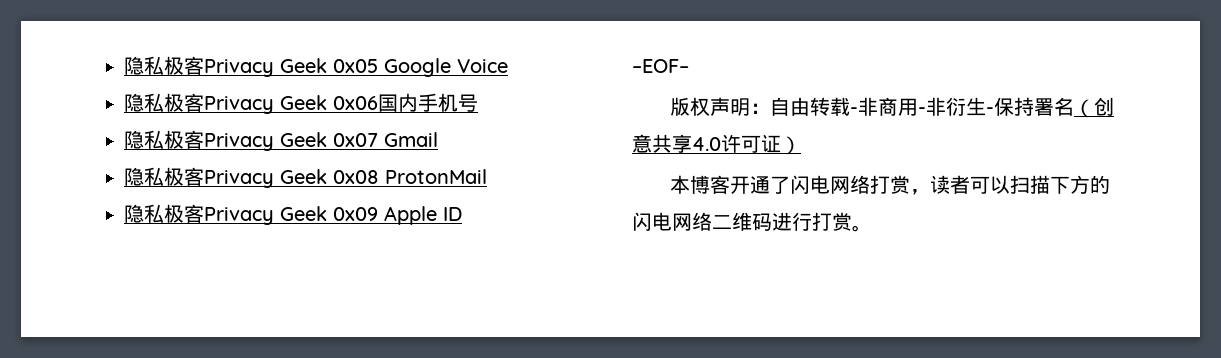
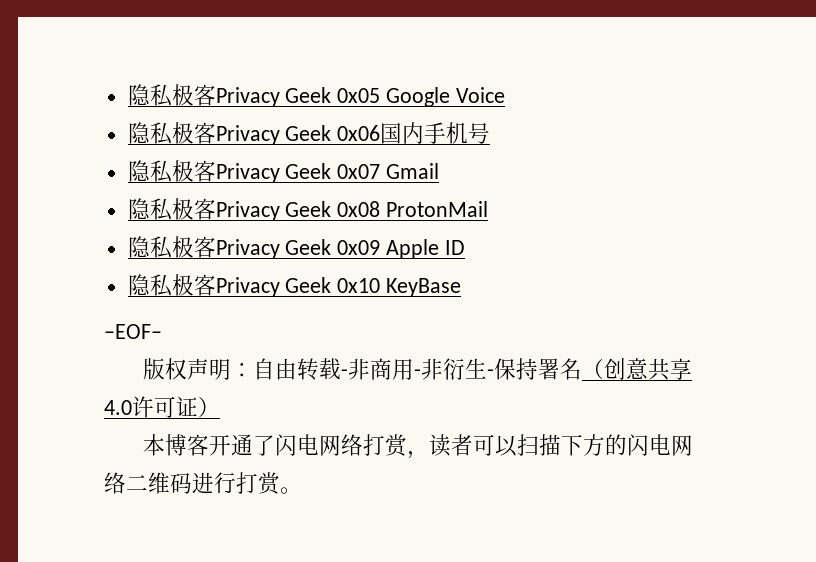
(462, 214) none -> [127,274,462,297] // 隐私极客Privacy Geek 0x10 KeyBase

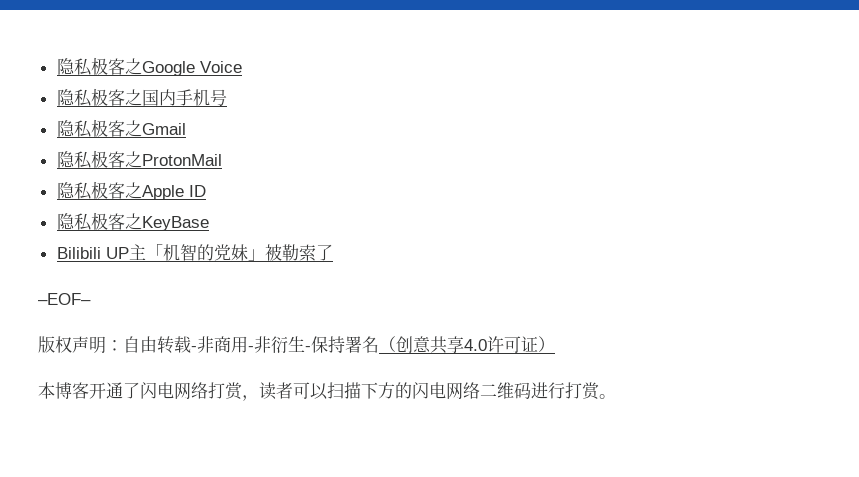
[127,84,381,107] 隐私极客Privacy Geek 0x05 -> [56,57,142,76] 隐私极客之
[215,125,381,145] Privacy Geek 0x06 -> [124,89,142,106] 之
[215,163,381,183] Privacy Geek 0x07 -> [124,120,142,137] 之
[215,201,381,221] Privacy Geek 0x08 -> [124,151,142,168] 之
[215,239,381,259] Privacy Geek 0x09 -> [124,182,142,199] 之
[215,277,462,297] Privacy Geek 0x10 KeyBase -> [124,213,209,231] [56,244,333,261] 之KeyBase // Bilibili UP主「机智的党妹」被勒索了

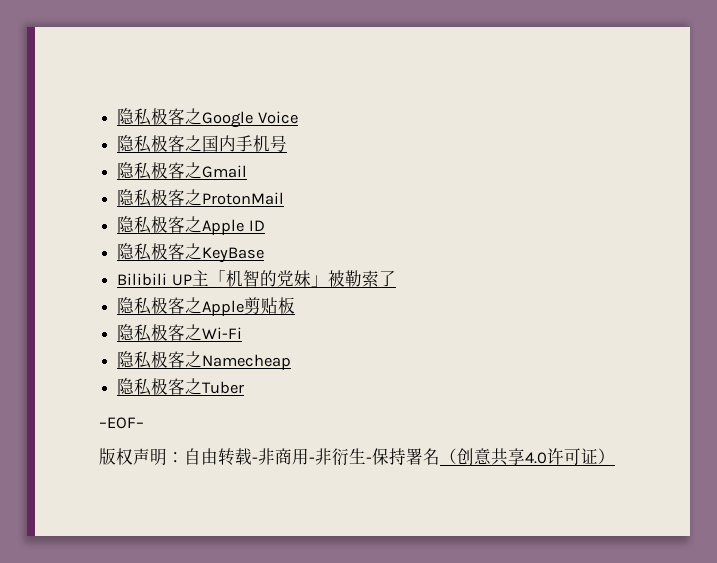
(333, 252) none -> [117,297,296,316] [117,324,243,342] [117,351,292,370] [117,378,245,396] // 隐私极客之Apple剪贴板 // 隐私极客之Wi-Fi // 隐私极客之Namecheap // 隐私极客之Tuber
[38,382,616,401] // 本博客开通了闪电网络打赏，读者可以扫描下方的闪电网络二维码进行打赏。 -> (615, 456) none

